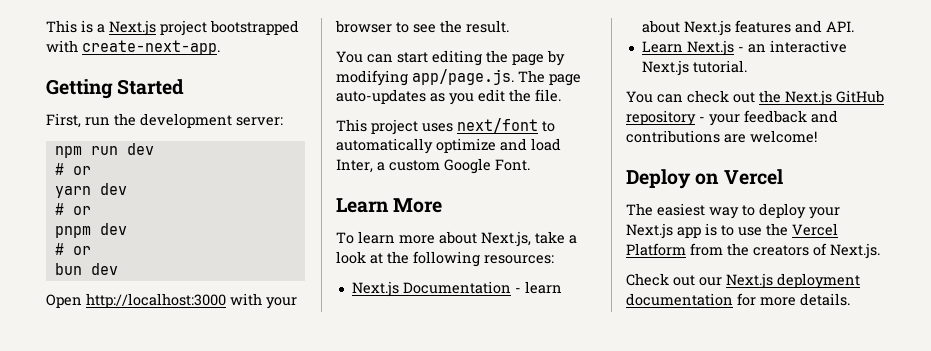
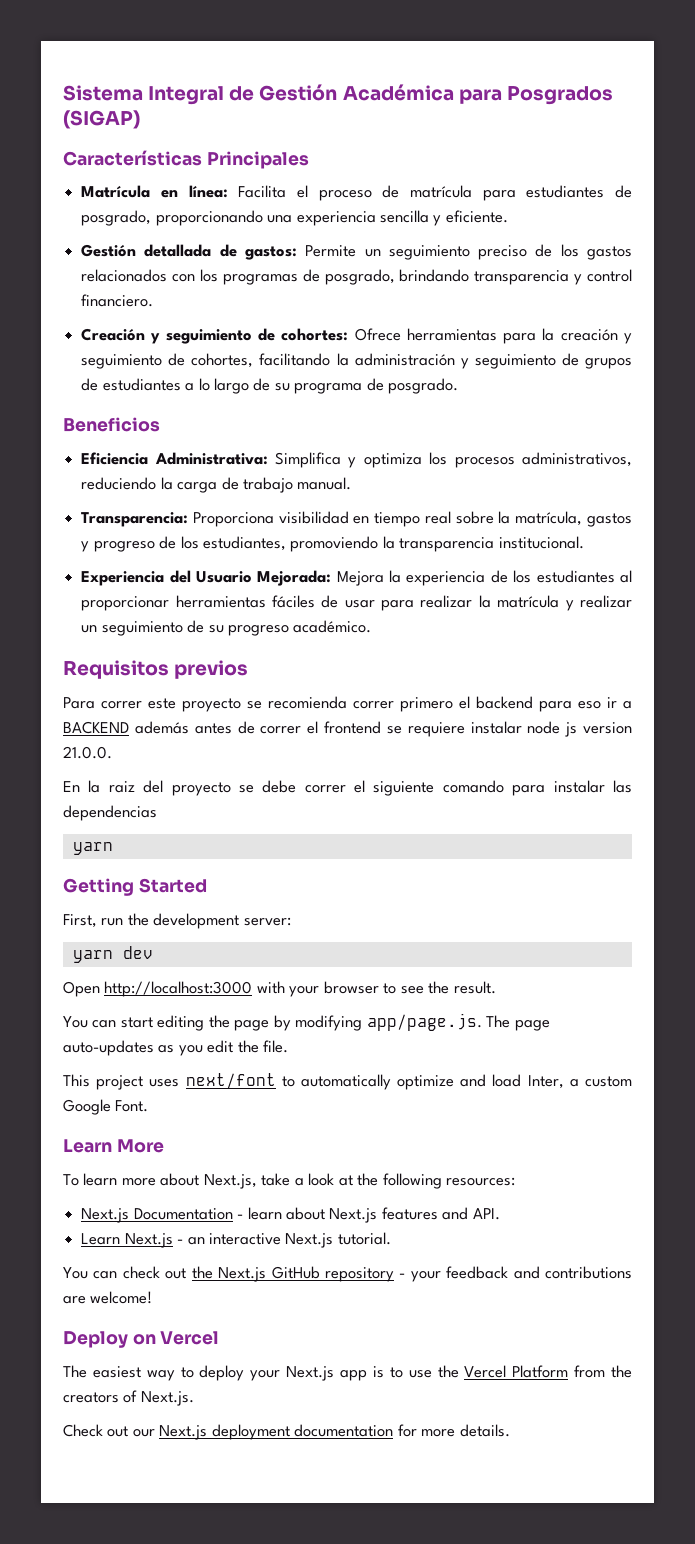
[46,20,299,36] [46,40,220,55] This is a Next.js project bootstrapped with create-next-app. -> [63,84,613,105] [63,110,140,129] [63,150,309,169] [81,185,632,201] [81,210,508,226] [81,244,633,260] [81,269,632,285] [81,294,154,307] [81,328,633,344] [81,353,632,369] [81,378,459,394] [63,417,160,432] [81,452,632,468] [81,477,352,493] [81,511,632,527] [81,536,584,552] [81,570,632,586] [81,595,632,611] [81,620,372,636] [63,660,249,679] [63,696,632,712] [63,721,632,737] [63,746,112,759] [63,780,632,796] [63,805,157,821] [72,842,113,855] Sistema Integral de Gestión Académica para Posgrados (SIGAP) // Características Principales // Matrícula en línea: Facilita el proceso de matrícula para estudiantes de posgrado, proporcionando una experiencia sencilla y eficiente. // Gestión detallada de gastos: Permite un seguimiento preciso de los gastos relacionados con los programas de posgrado, brindando transparencia y control financiero. // Creación y seguimiento de cohortes: Ofrece herramientas para la creación y seguimiento de cohortes, facilitando la administración y seguimiento de grupos de estudiantes a lo largo de su programa de posgrado. // Beneficios // Eficiencia Administrativa: Simplifica y optimiza los procesos administrativos, reduciendo la carga de trabajo manual. // Transparencia: Proporciona visibilidad en tiempo real sobre la matrícula, gastos y progreso de los estudiantes, promoviendo la transparencia institucional. // Experiencia del Usuario Mejorada: Mejora la experiencia de los estudiantes al proporcionar herramientas fáciles de usar para realizar la matrícula y realizar un seguimiento de su progreso académico. // Requisitos previos // Para correr este proyecto se recomienda correr primero el backend para eso ir a BACKEND además antes de correr el frontend se requiere instalar node js version 21.0.0. // En la raiz del proyecto se debe correr el siguiente comando para instalar las dependencias // yarn
[54,143,154,158] [54,163,91,175] [54,183,127,198] [54,203,91,215] [54,223,127,238] [54,243,91,255] [54,263,82,275] npm run dev // # or // yarn dev // # or // pnpm dev // # or // bun -> [72,950,113,963] yarn

